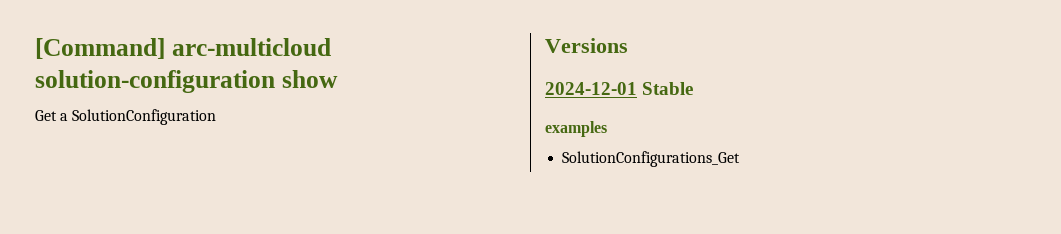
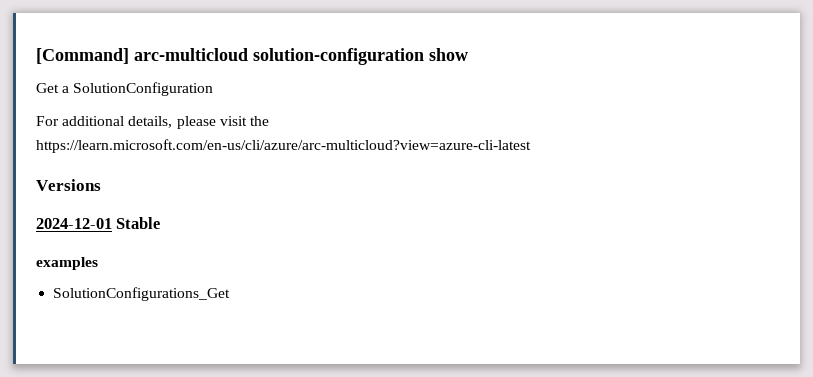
(217, 117) none -> [36,116,269,129] [36,139,531,153] // For additional details, please visit the https://learn.microsoft.com/en-us/cli/azure/arc-multicloud?view=azure-cli-latest

